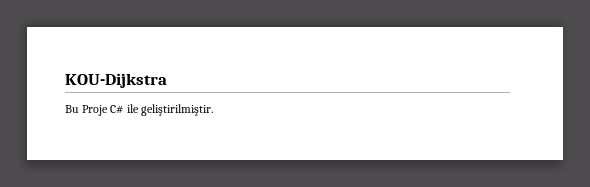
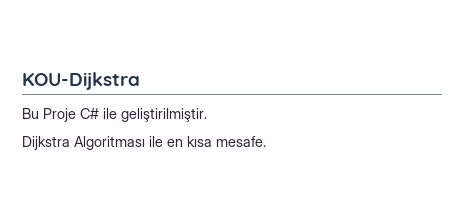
(213, 110) none -> [22,136,266,150] // Dijkstra Algoritması ile en kısa mesafe.

